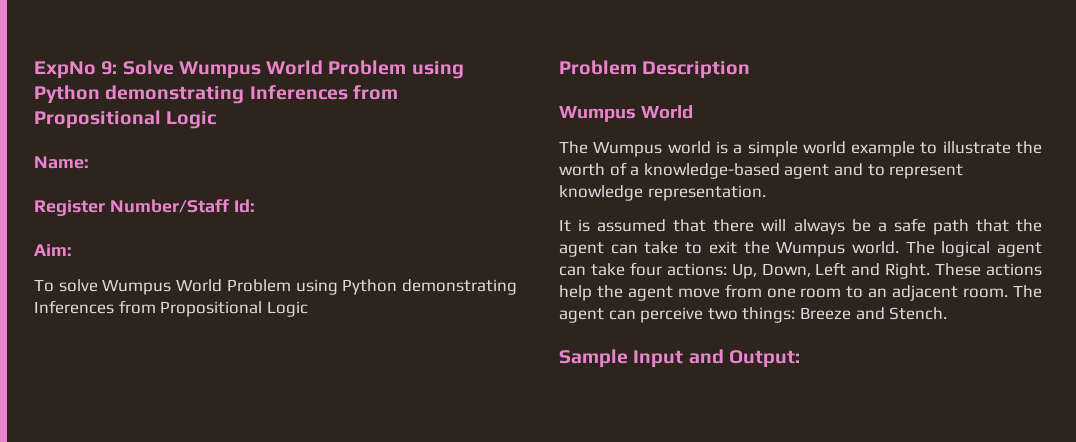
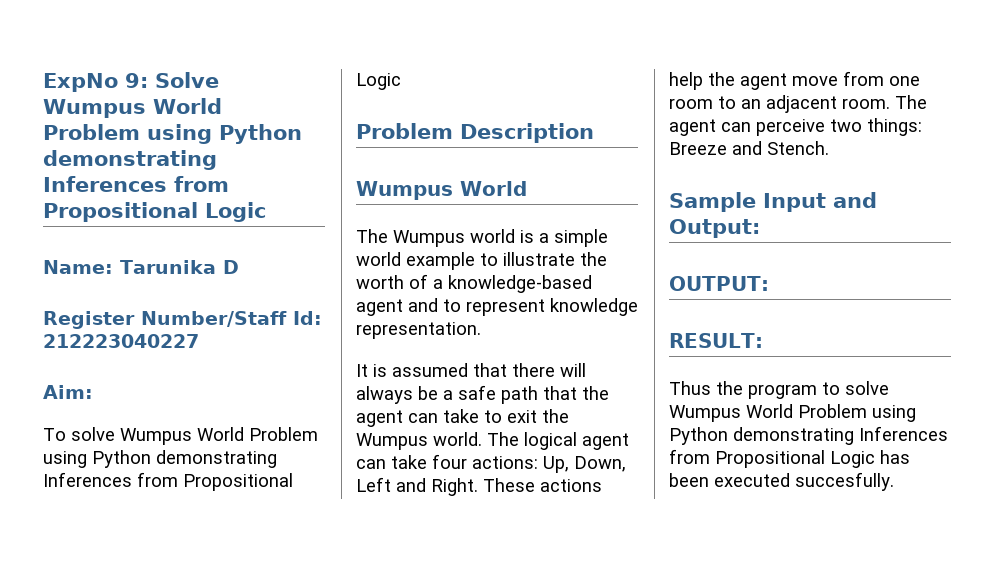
(89, 162) none -> [120,260,239,274] Tarunika D
(255, 206) none -> [43,334,199,348] 212223040227
(800, 359) none -> [669,276,769,291] [669,333,763,348] [669,381,889,399] [669,404,916,422] [669,426,948,445] [669,449,910,468] [669,472,894,491] // OUTPUT: // RESULT: // Thus the program to solve Wumpus World Problem using Python demonstrating Inferences from Propositional Logic has been executed succesfully.

